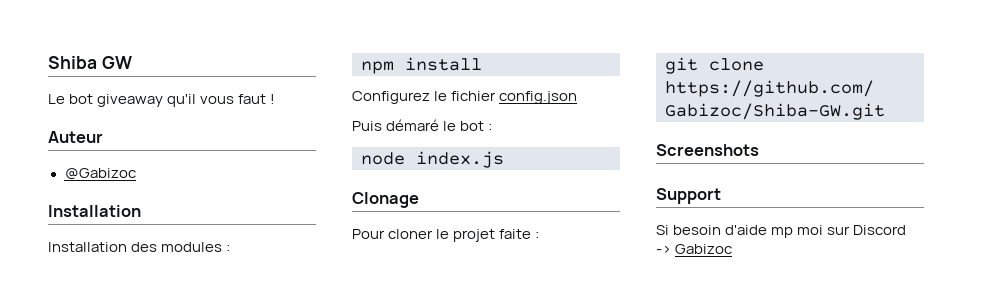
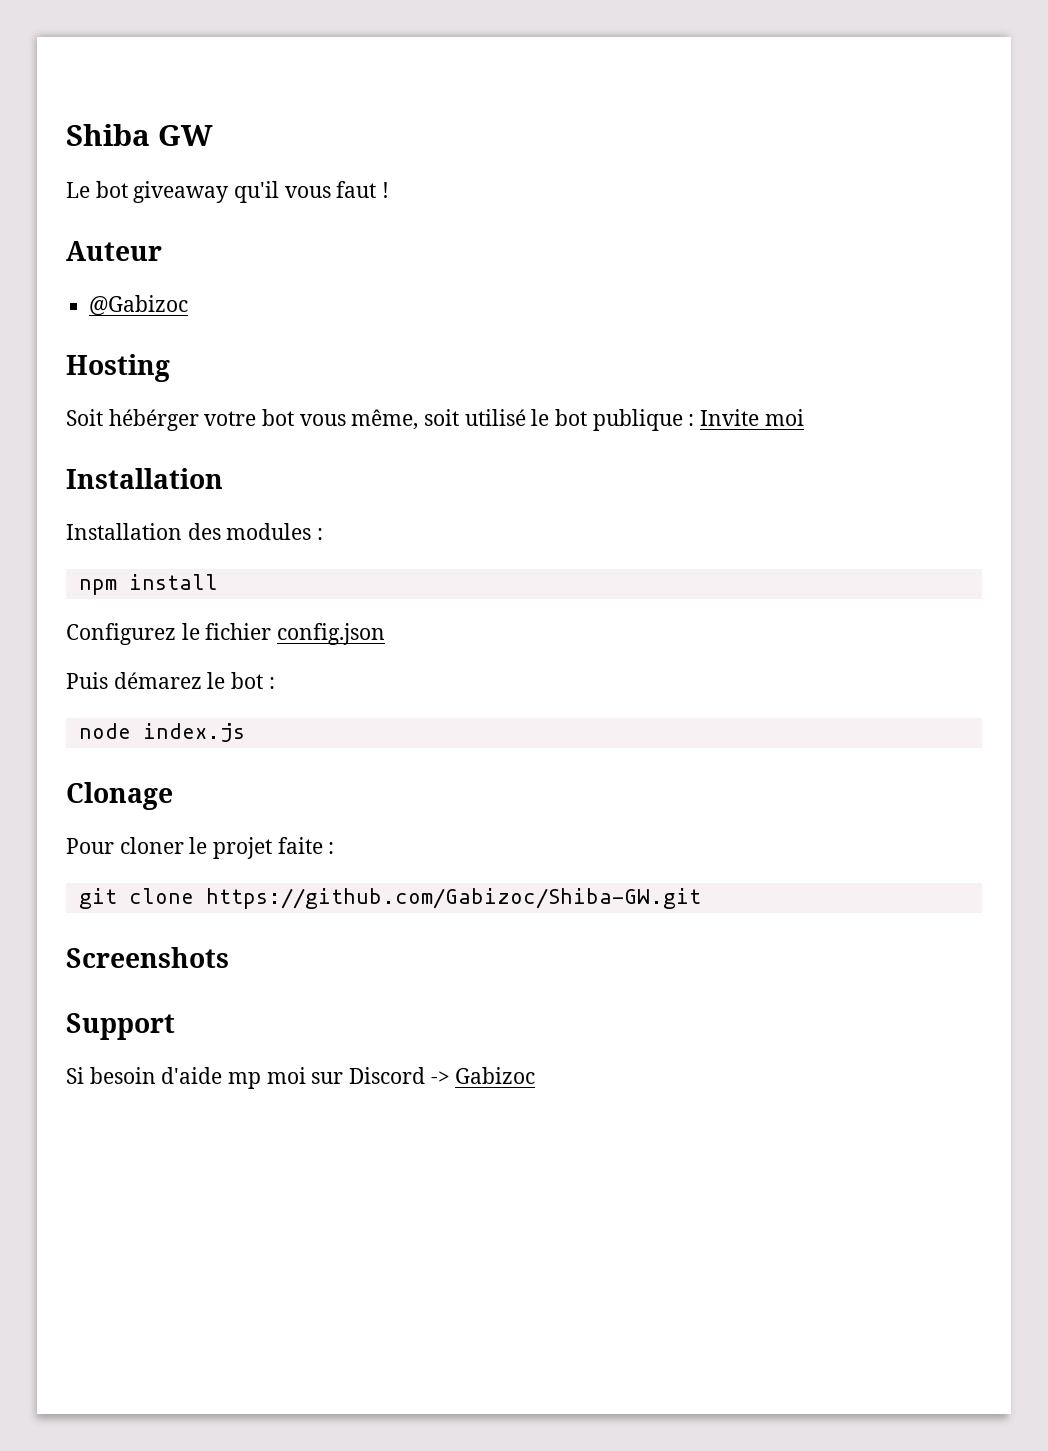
(136, 174) none -> [66,354,170,382] [66,409,804,431] // Hosting // Soit hébérger votre bot vous même, soit utilisé le bot publique : Invite moi
[386,119,440,131] démaré -> [113,672,202,689] démarez

